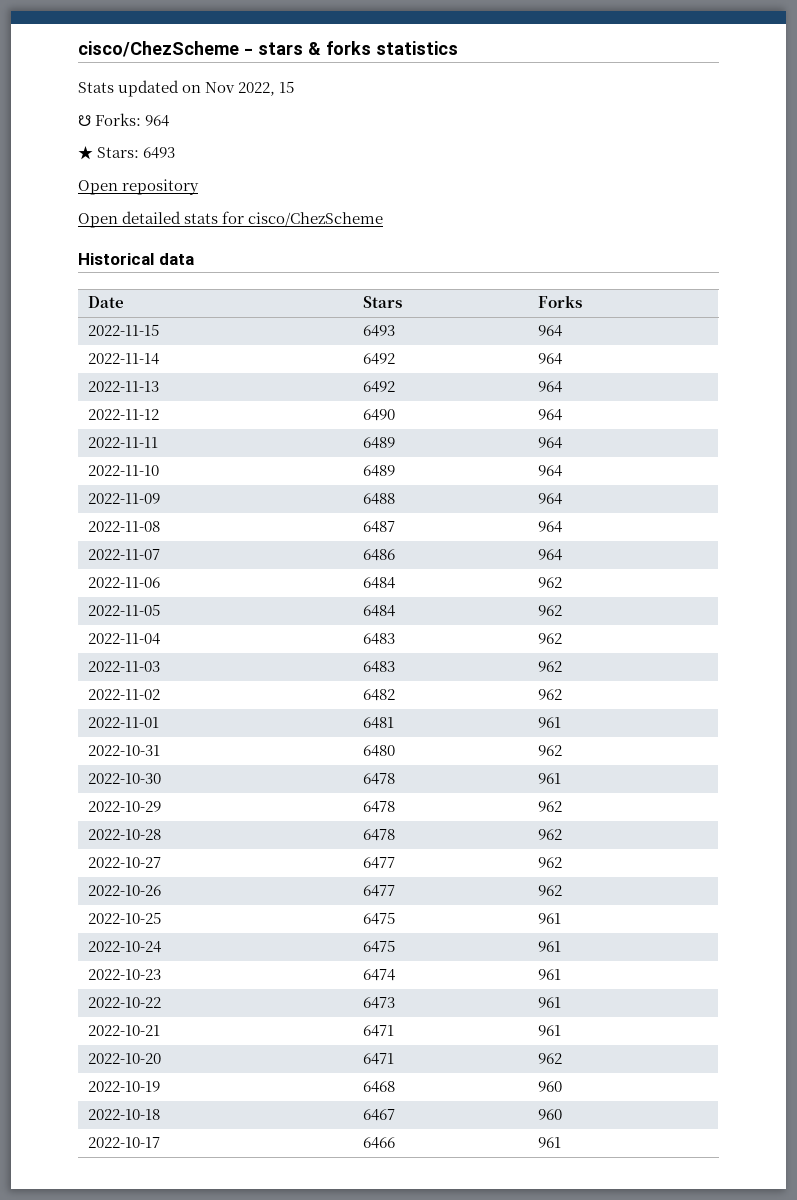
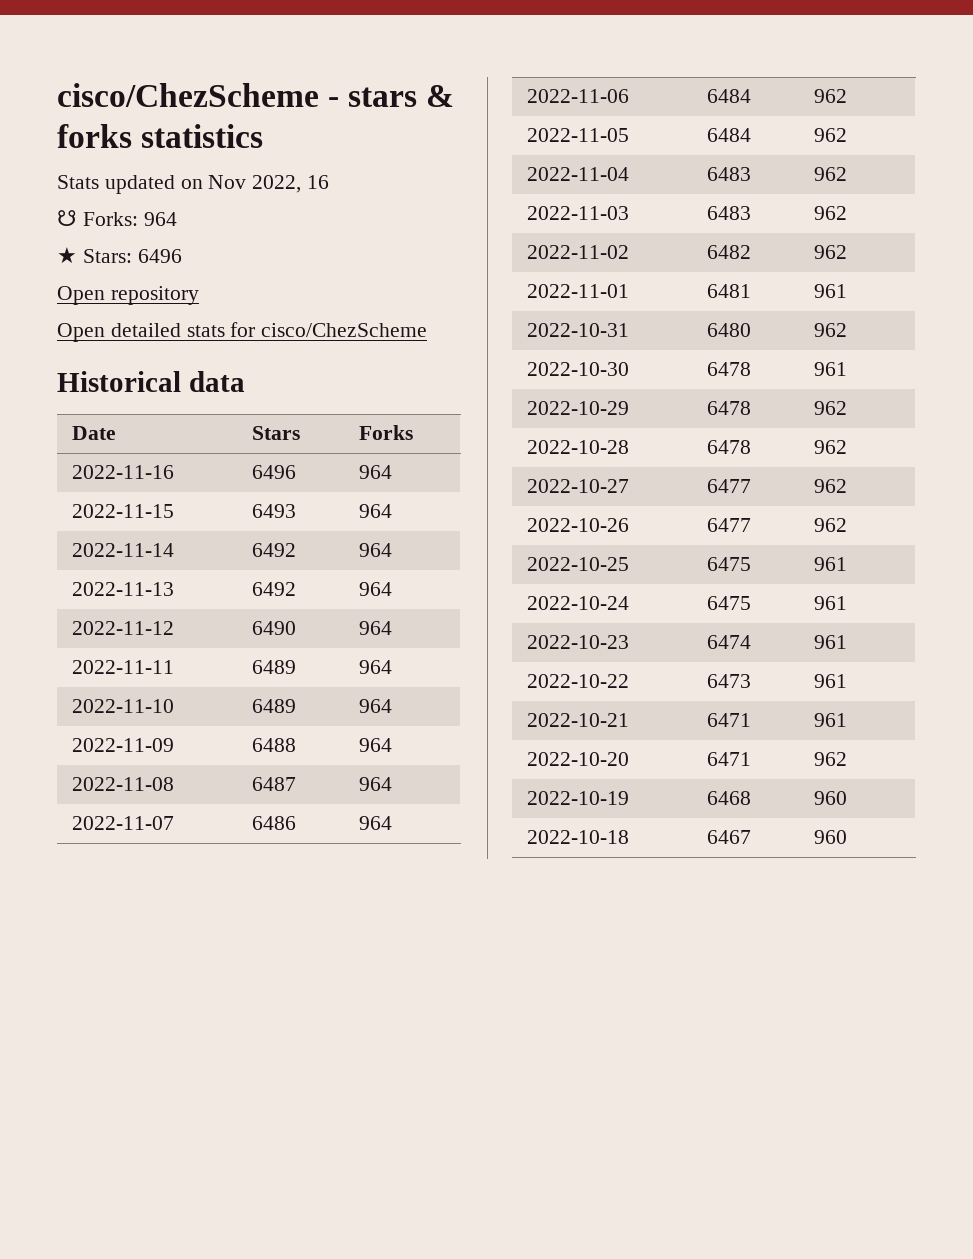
[279,81,295,93] 15 -> [307,175,330,189] 16
[143,147,176,159] 6493 -> [137,249,182,263] 6496
(582, 301) none -> [71,465,174,479] [251,465,296,479] [358,465,392,479] // 2022-11-16 | 6496 | 964
[87,1137,160,1148] [362,1137,395,1149] [537,1137,561,1148] // 2022-10-17 | 6466 | 961 -> (847, 837) none

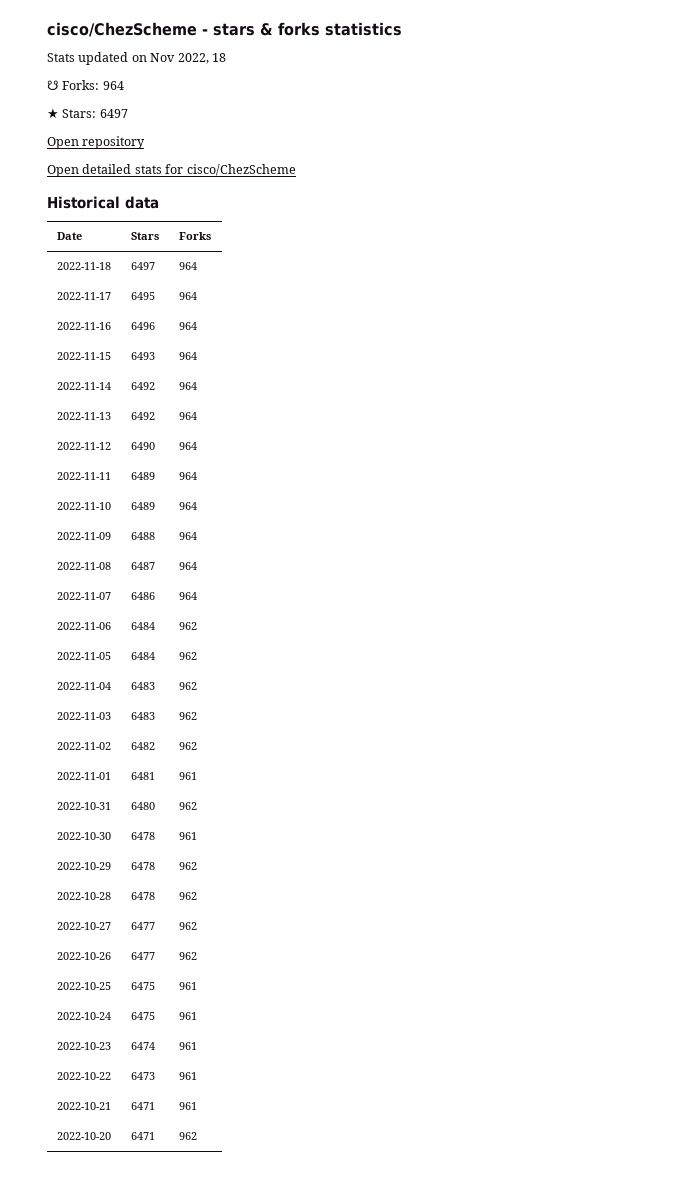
[307,175,330,189] 16 -> [211,53,226,62] 18
[137,249,182,263] 6496 -> [99,109,128,118] 6497
(413, 432) none -> [56,262,111,270] [130,262,155,270] [178,262,197,270] [56,292,111,300] [130,292,155,300] [178,292,197,300] // 2022-11-18 | 6497 | 964 // 2022-11-17 | 6495 | 964
[526,791,629,805] [706,791,751,805] [813,791,847,805] [526,830,629,844] [706,830,751,844] [813,830,847,844] // 2022-10-19 | 6468 | 960 // 2022-10-18 | 6467 | 960 -> (197, 1136) none

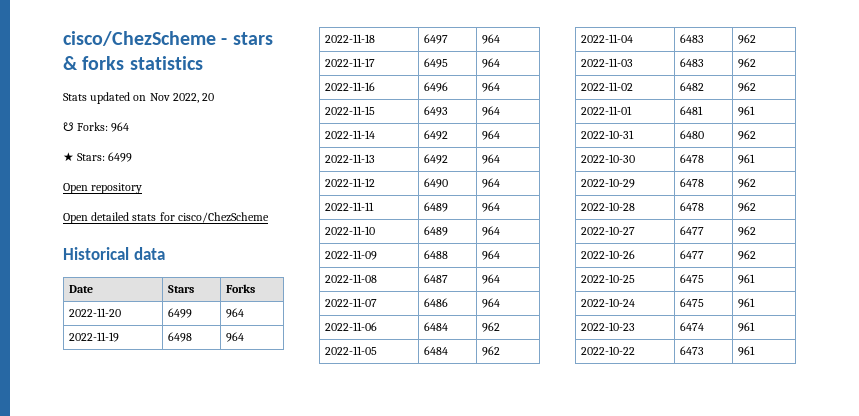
[211,53,226,62] 18 -> [202,93,215,101] 20
[99,109,128,118] 6497 -> [108,152,133,162] 6499
(211, 236) none -> [69,308,122,317] [168,308,193,318] [226,308,245,318] [69,332,120,342] [168,332,193,342] [226,332,245,342] // 2022-11-20 | 6499 | 964 // 2022-11-19 | 6498 | 964
[56,1102,111,1110] [130,1102,155,1110] [178,1102,197,1110] [56,1132,111,1140] [130,1132,155,1140] [178,1132,197,1140] // 2022-10-21 | 6471 | 961 // 2022-10-20 | 6471 | 962 -> (756, 351) none

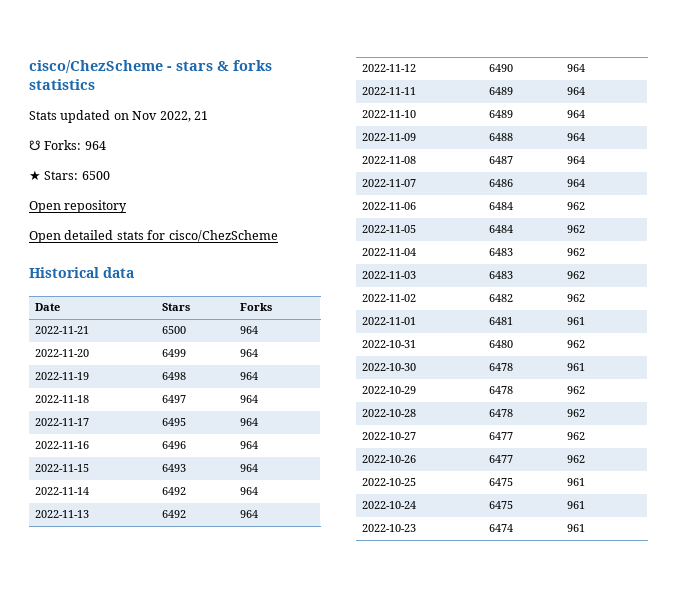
[202,93,215,101] 20 -> [193,111,208,120] 21
[108,152,133,162] 6499 -> [81,171,110,180] 6500
(256, 288) none -> [34,326,89,334] [161,326,186,334] [239,326,258,334] // 2022-11-21 | 6500 | 964
[581,346,636,355] [680,346,705,355] [738,346,756,356] // 2022-10-22 | 6473 | 961 -> (585, 528) none

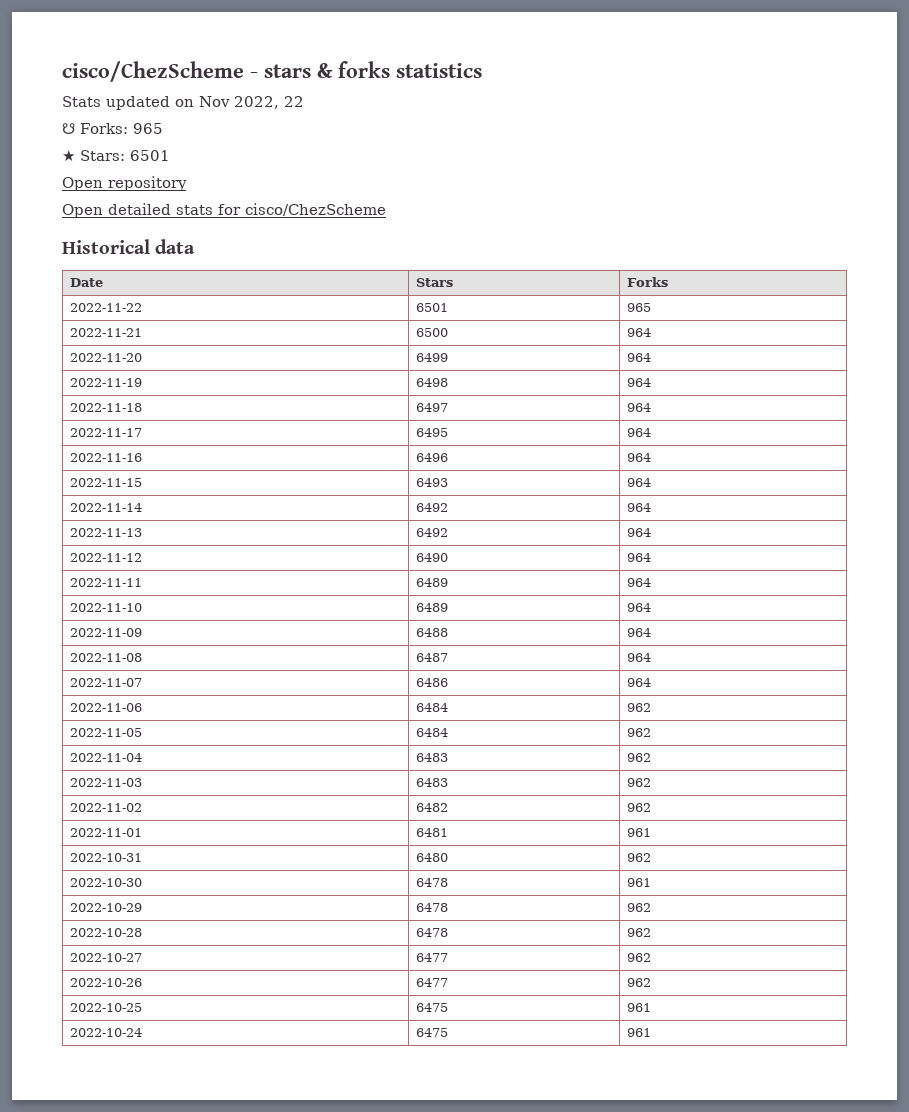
[193,111,208,120] 21 -> [284,96,304,107] 22
[84,141,106,150] 964 -> [133,123,163,134] 965
[81,171,110,180] 6500 -> [130,150,170,161] 6501
(272, 307) none -> [70,303,143,312] [416,303,449,312] [627,303,652,312] // 2022-11-22 | 6501 | 965
[361,524,416,532] [488,524,513,532] [566,524,585,532] // 2022-10-23 | 6474 | 961 -> (652, 1032) none

